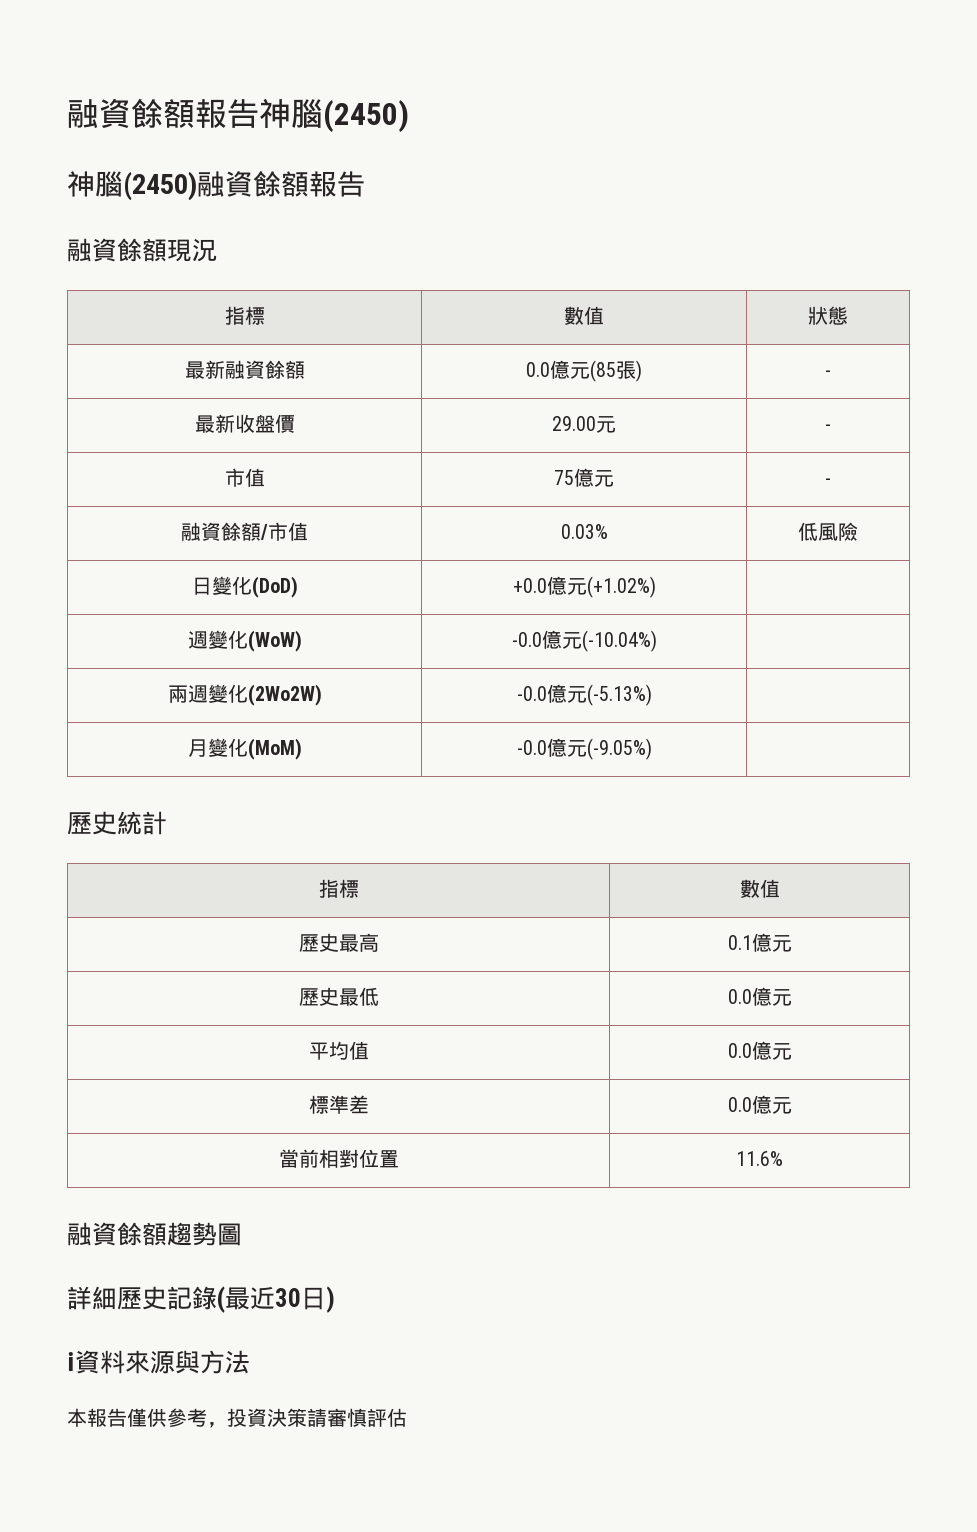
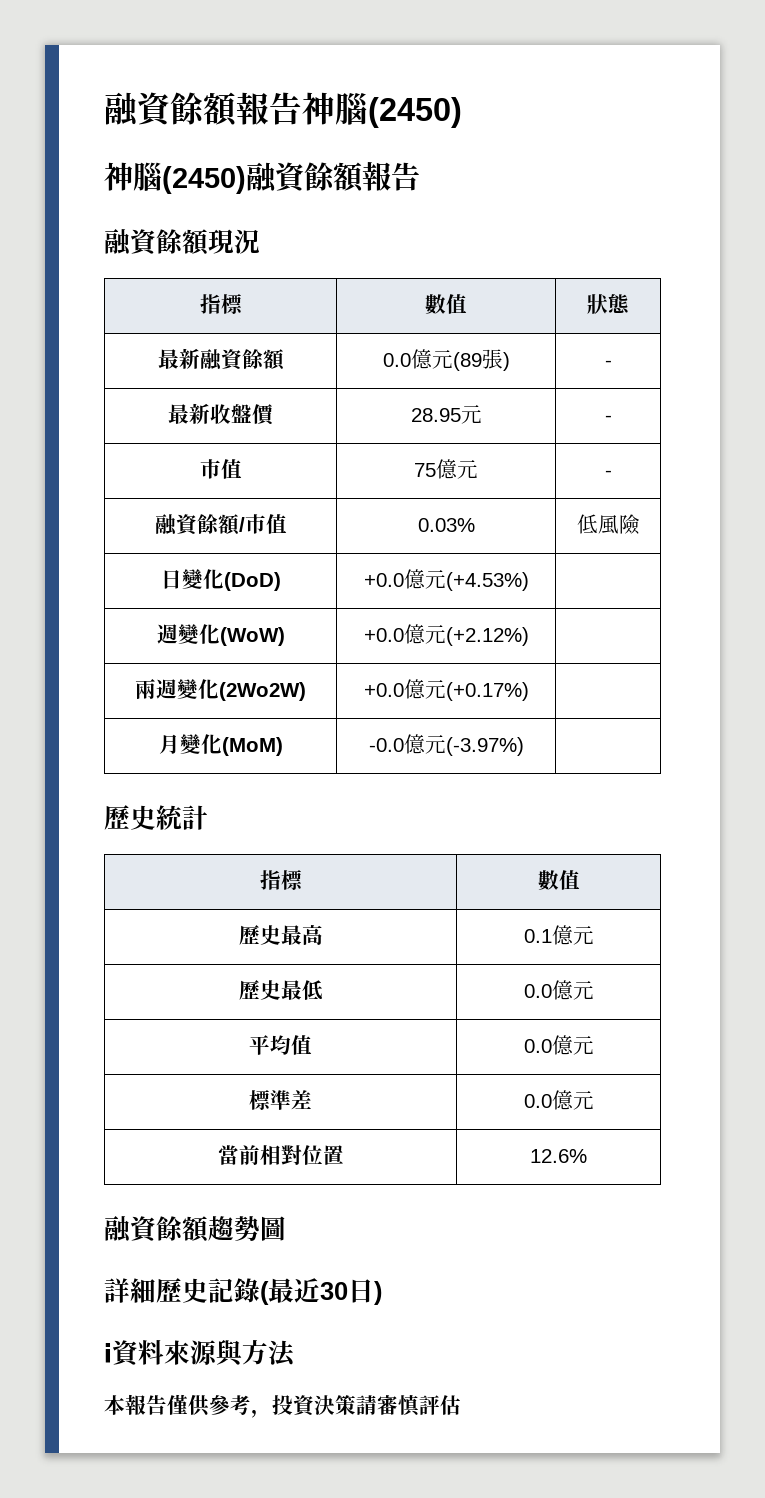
[590,360,616,382] (85 -> [452,352,482,371] (89
[552,416,596,431] 29.00 -> [410,408,461,422] 28.95
[586,576,656,598] (+1.02%) -> [445,572,529,591] (+4.53%)
[511,630,657,652] -0.0億元(-10.04%) -> [363,624,529,646] +0.0億元(+2.12%)
[516,684,652,706] -0.0億元(-5.13%) -> [363,679,529,701] +0.0億元(+0.17%)
[586,738,652,760] (-9.05%) -> [445,737,524,756] (-3.97%)
[736,1151,783,1166] 11.6% -> [530,1149,587,1163] 12.6%

